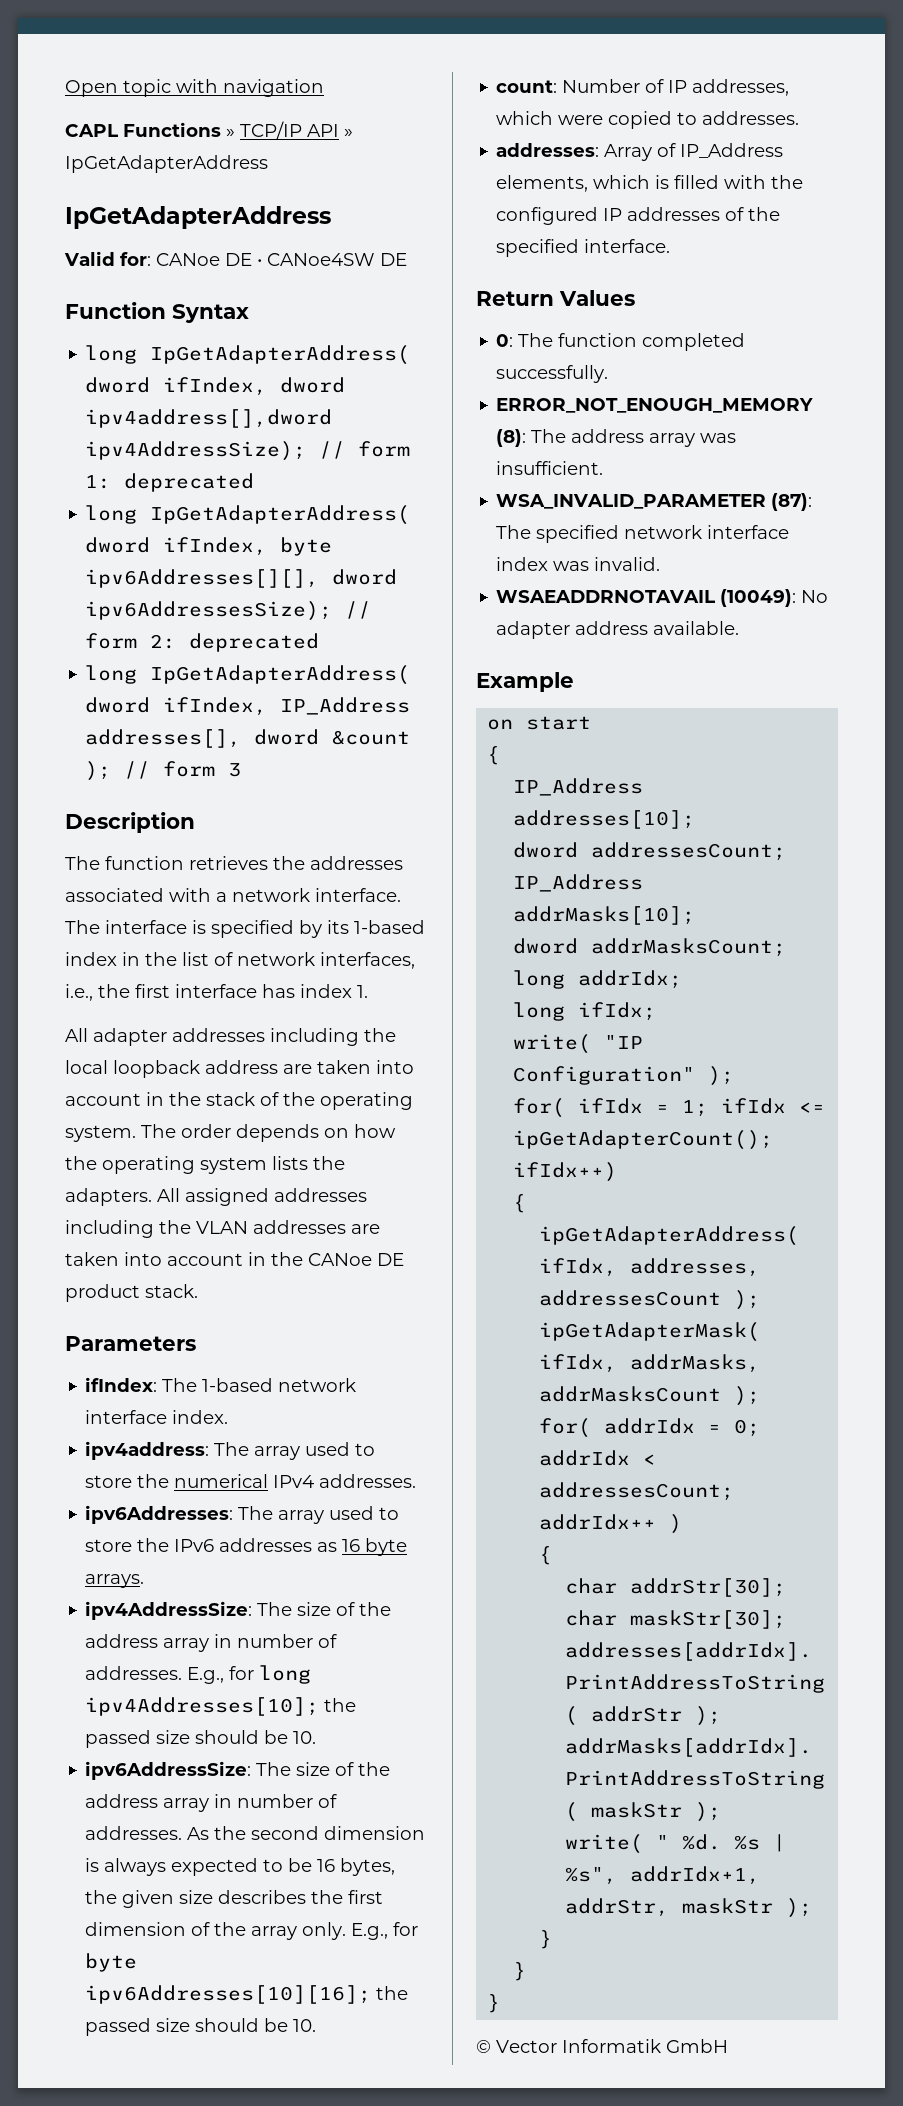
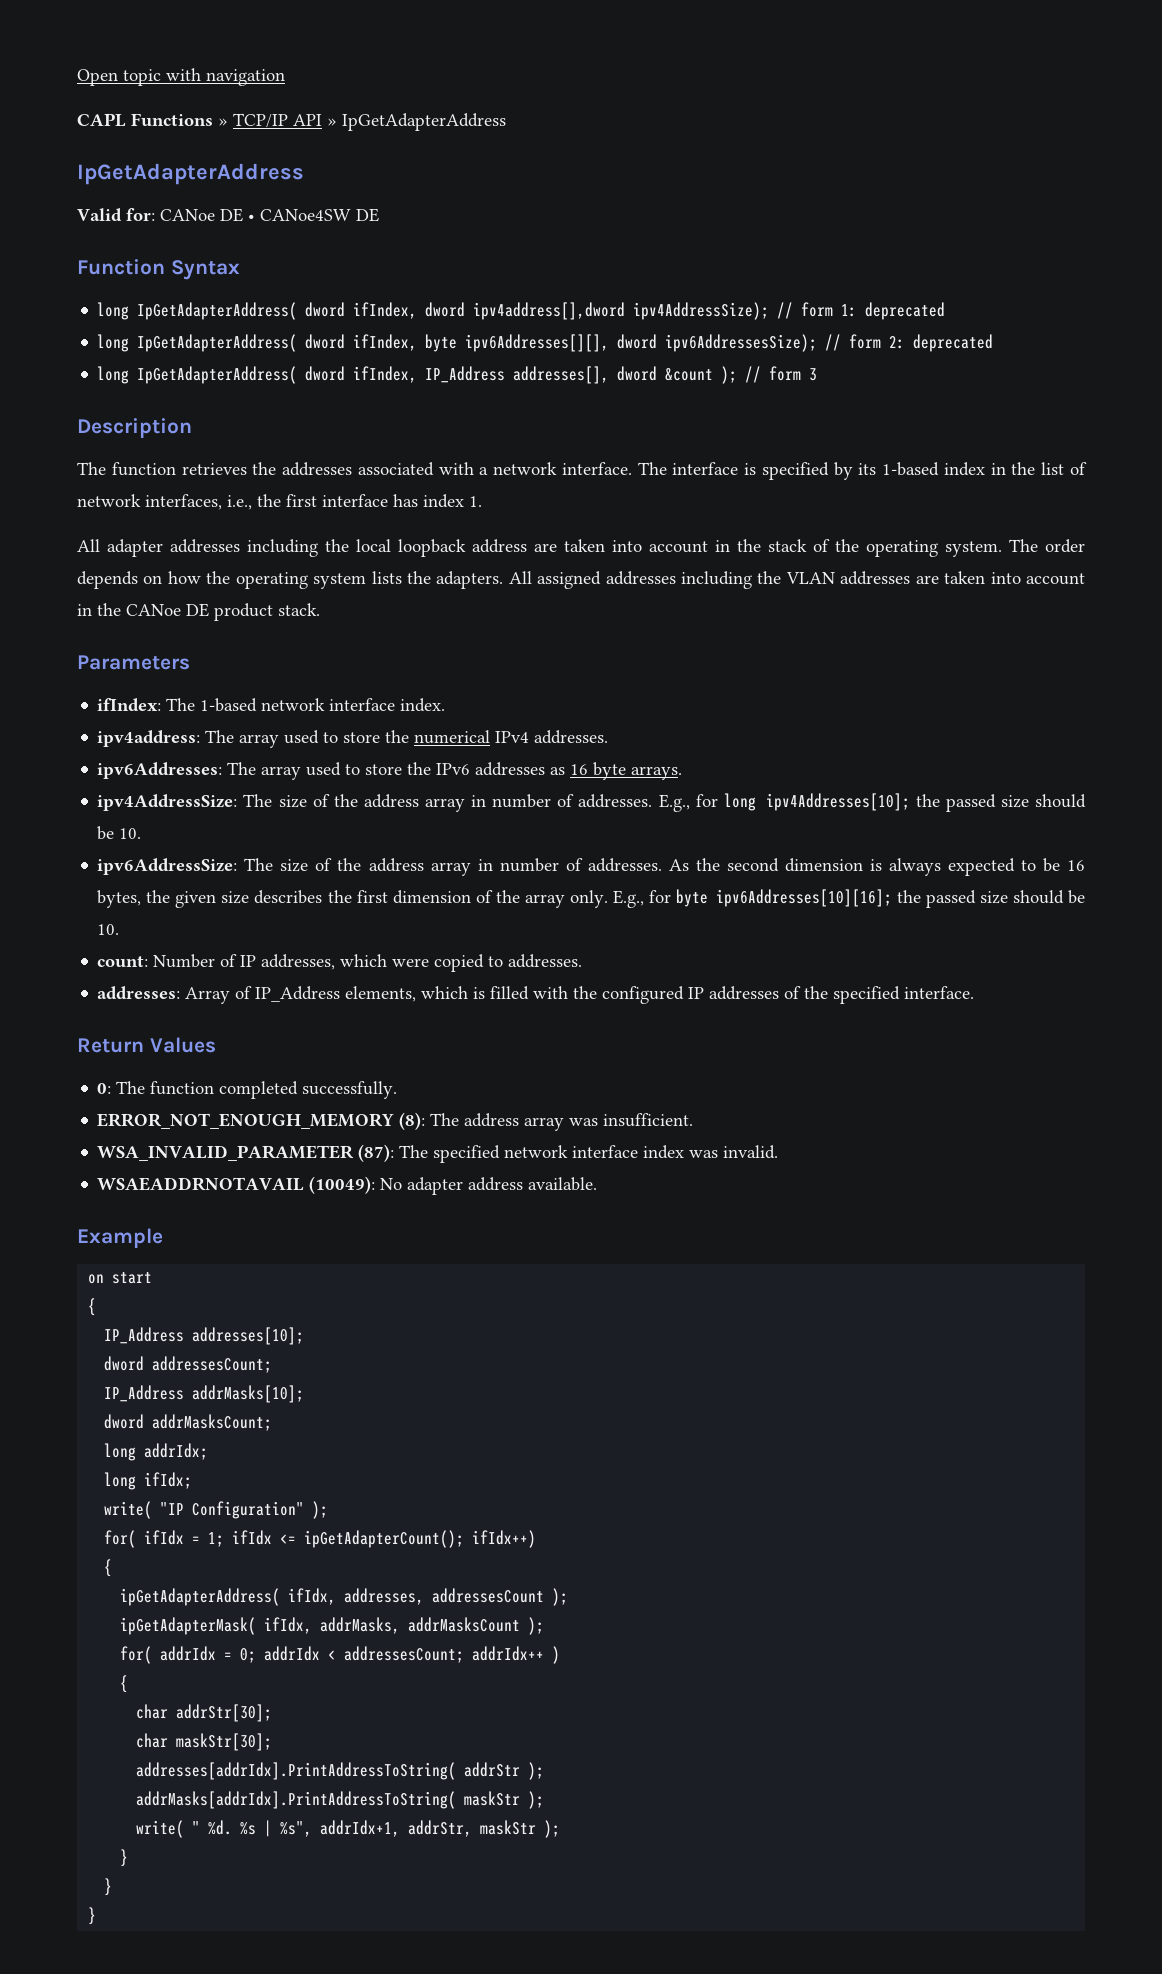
[476,2039,728,2053] // © Vector Informatik GmbH -> (97, 1916) none

